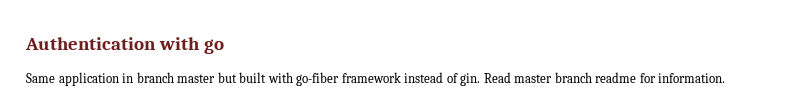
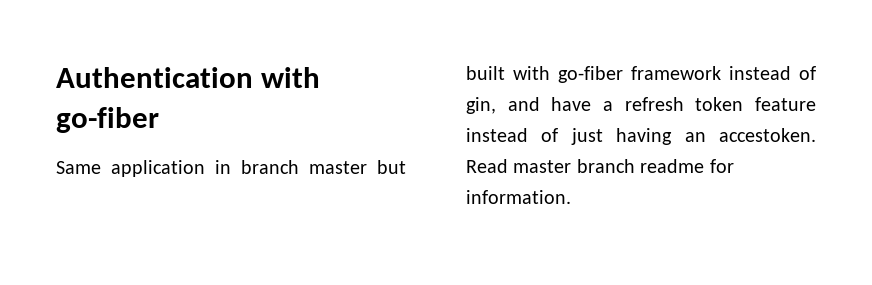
[203,39,224,54] go -> [56,107,159,133] go-fiber
[460,73,481,86] gin. -> [466,97,816,114] [466,128,816,145] gin, and have a refresh token feature instead of just having an accestoken.

